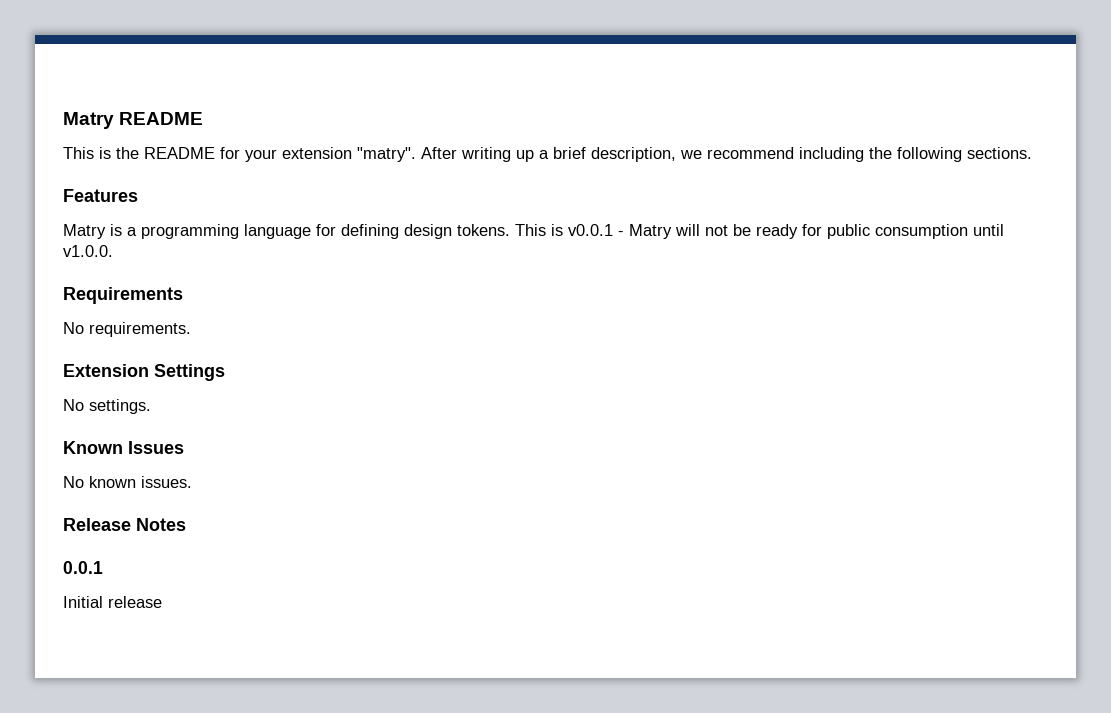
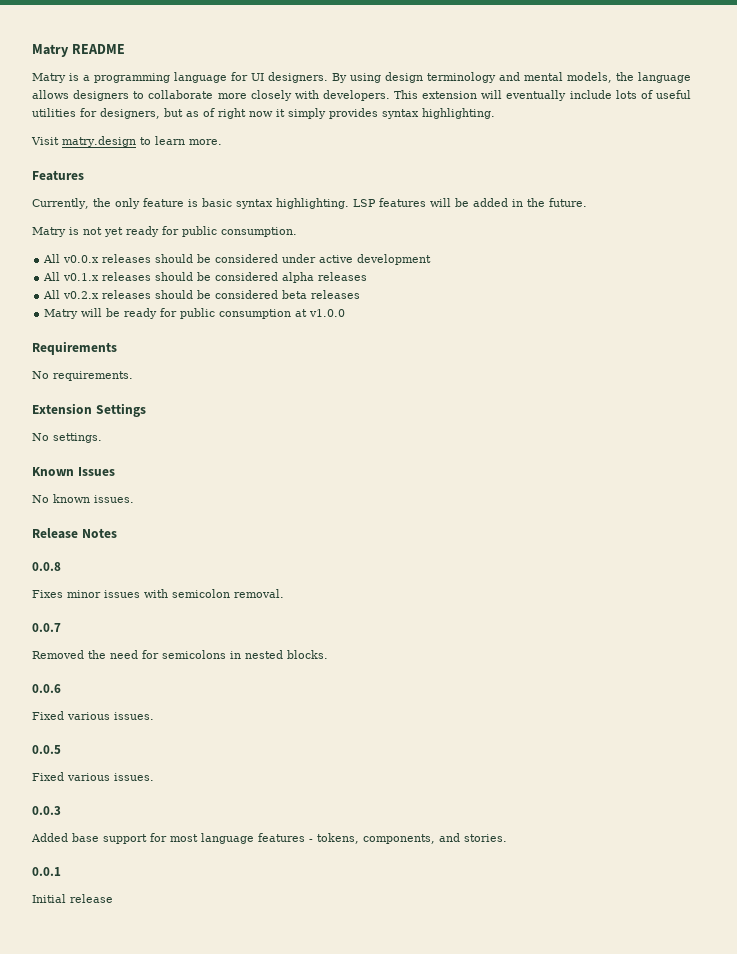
[63,147,1032,162] [63,189,138,202] // This is the README for your extension "matry". After writing up a brief description, we recommend including the following sections. // Features -> (125, 49) none
[341,224,624,239] defining design tokens. This is v0.0.1 - -> [251,72,691,83] [32,90,691,101] [32,108,495,119] [31,136,222,147] [32,170,84,181] [32,198,587,209] [32,226,297,237] [43,254,432,265] [43,272,368,283] [43,290,361,299] UI designers. By using design terminology and mental models, the language allows designers to collaborate more closely with developers. This extension will eventually include lots of useful utilities for designers, but as of right now it simply provides syntax highlighting. // Visit matry.design to learn more. // Features // Currently, the only feature is basic syntax highlighting. LSP features will be added in the future. // Matry is not yet ready for public consumption. // All v0.0.x releases should be considered under active development // All v0.1.x releases should be considered alpha releases // All v0.2.x releases should be considered beta releases //
[705,225,728,236] not -> (103, 312) none
[973,224,1004,236] [63,245,113,257] until v1.0.0. -> [295,309,346,317] at v1.0.0
(186, 524) none -> [32,562,61,571] [32,589,284,598] [32,623,61,632] [32,650,328,659] [32,684,61,693] [32,711,154,720] [32,745,61,754] [32,772,154,781] [32,806,61,815] [31,833,507,844] // 0.0.8 // Fixes minor issues with semicolon removal. // 0.0.7 // Removed the need for semicolons in nested blocks. // 0.0.6 // Fixed various issues. // 0.0.5 // Fixed various issues. // 0.0.3 // Added base support for most language features - tokens, components, and stories.

